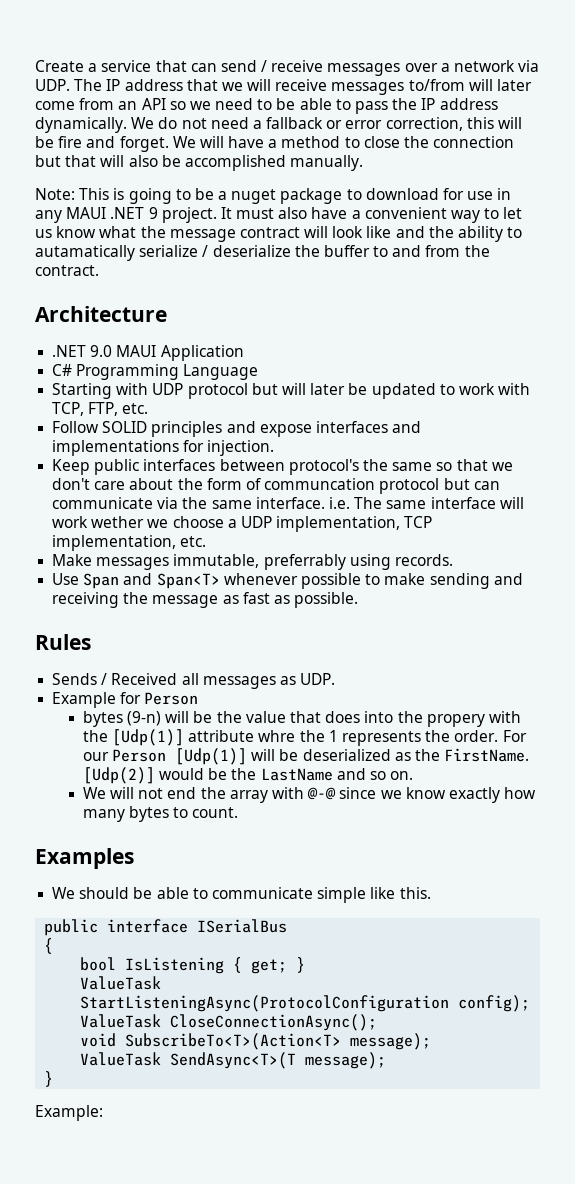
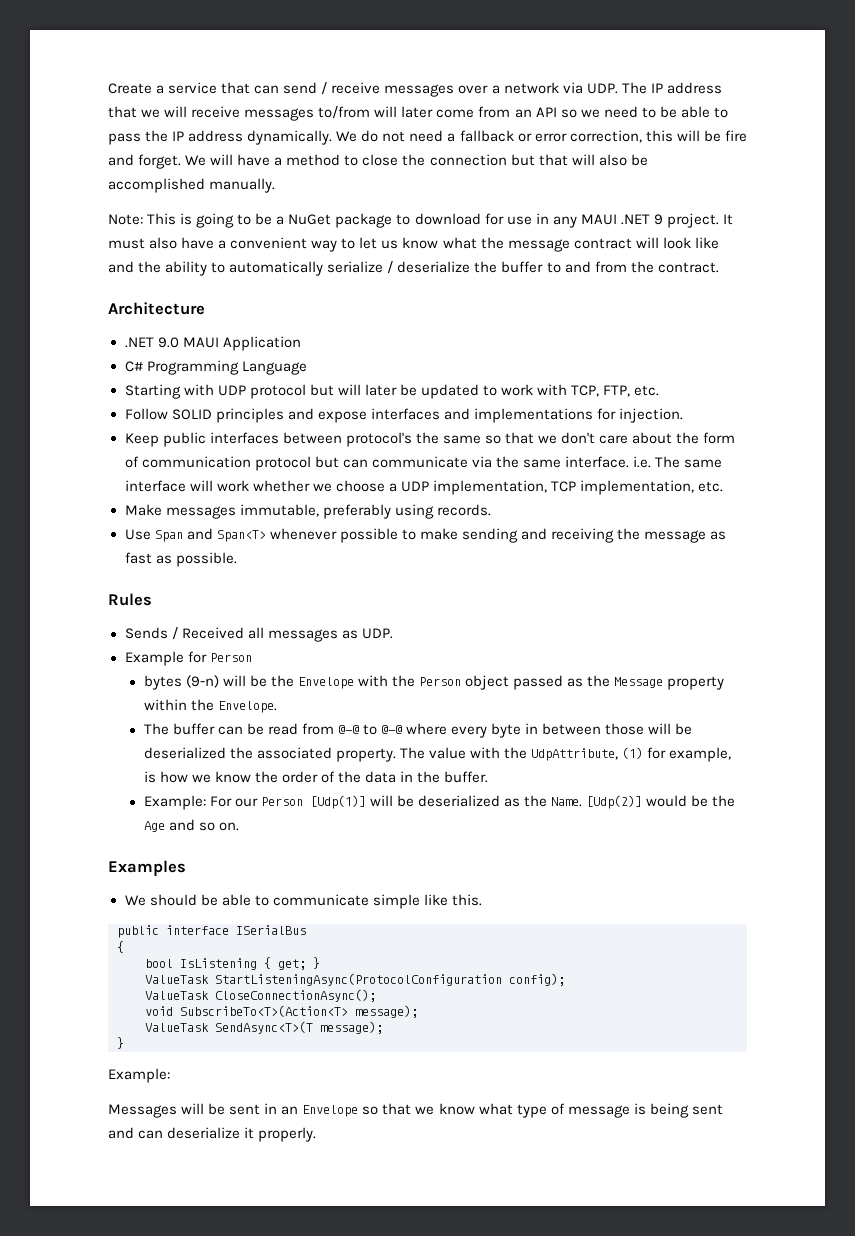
[231,189,277,204] nuget -> [288,214,332,225] NuGet
[35,245,135,261] autamatically -> [229,261,324,276] automatically
[264,478,376,490] communcation -> [141,456,251,468] communication
[91,516,145,528] wether -> [252,480,310,492] whether
[263,554,346,570] preferrably -> [322,504,391,519] preferably
[245,711,521,727] [82,729,499,746] value that does into the propery with the [Udp(1)] attribute whre the 1 represents the order. -> [297,675,725,690] [143,699,277,713] [143,723,693,738] [143,747,732,762] [143,771,489,783] [143,795,206,810] Envelope with the Person object passed as the Message property within the Envelope. // The buffer can be read from @-@ to @-@ where every byte in between those will be deserialized the associated property. The value with the UdpAttribute, (1) for example, is how we know the order of the data in the buffer. // Example:
[444,748,530,762] FirstName. -> [551,797,583,807] Name.
[260,768,333,781] LastName -> [143,821,165,832] Age
[82,787,537,803] [82,806,239,822] // We will not end the array with @-@ since we know exactly how many bytes to count. -> (239, 826) none
(103, 1113) none -> [108,1103,723,1118] [108,1127,317,1142] // Messages will be sent in an Envelope so that we know what type of message is being sent and can deserialize it properly.

